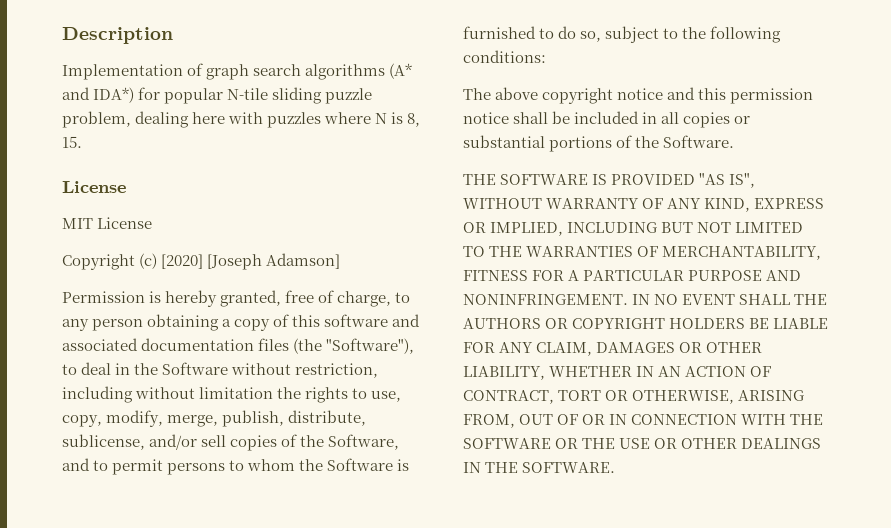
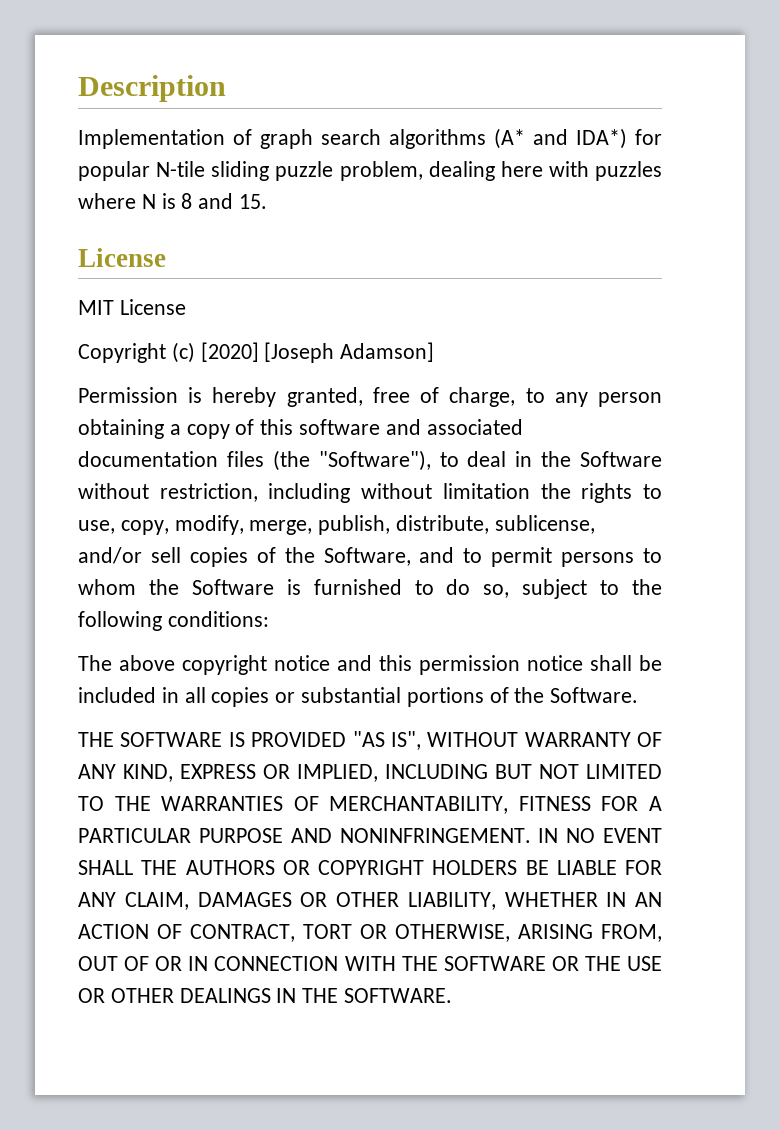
[407,113,421,127] 8, -> [181,193,234,209] 8 and

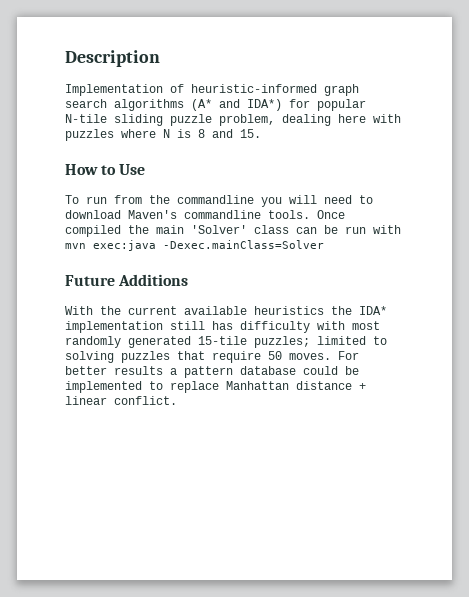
(252, 137) none -> [191,84,317,93] heuristic-informed
[78,248,166,267] [78,299,186,315] [78,342,435,363] [78,387,662,407] [78,419,523,439] [78,450,662,471] [78,483,662,503] [78,515,595,535] [78,547,662,567] [78,579,662,599] [78,611,269,631] [78,655,662,675] [78,687,639,707] [78,731,662,750] [78,764,662,782] [78,796,662,814] [78,828,662,843] [78,860,662,875] [78,892,662,910] [78,924,662,942] [78,956,663,971] [78,988,453,1003] License // MIT License // Copyright (c) [2020] [Joseph Adamson] // Permission is hereby granted, free of charge, to any person obtaining a copy of this software and associated documentation files (the "Software"), to deal in the Software without restriction, including without limitation the rights to use, copy, modify, merge, publish, distribute, sublicense, and/or sell copies of the Software, and to permit persons to whom the Software is furnished to do so, subject to the following conditions: // The above copyright notice and this permission notice shall be included in all copies or substantial portions of the Software. // THE SOFTWARE IS PROVIDED "AS IS", WITHOUT WARRANTY OF ANY KIND, EXPRESS OR IMPLIED, INCLUDING BUT NOT LIMITED TO THE WARRANTIES OF MERCHANTABILITY, FITNESS FOR A PARTICULAR PURPOSE AND NONINFRINGEMENT. IN NO EVENT SHALL THE AUTHORS OR COPYRIGHT HOLDERS BE LIABLE FOR ANY CLAIM, DAMAGES OR OTHER LIABILITY, WHETHER IN AN ACTION OF CONTRACT, TORT OR OTHERWISE, ARISING FROM, OUT OF OR IN CONNECTION WITH THE SOFTWARE OR THE USE OR OTHER DEALINGS IN THE SOFTWARE. -> [65,164,146,175] [65,195,373,207] [65,210,345,219] [65,225,401,237] [65,240,324,251] [65,274,189,286] [65,306,387,315] [65,321,380,333] [65,336,387,348] [65,351,359,363] [65,366,359,378] [65,381,366,393] [65,396,177,405] How to Use // To run from the commandline you will need to download Maven's commandline tools. Once compiled the main 'Solver' class can be run with mvn exec:java -Dexec.mainClass=Solver // Future Additions // With the current available heuristics the IDA* implementation still has difficulty with most randomly generated 15-tile puzzles; limited to solving puzzles that require 50 moves. For better results a pattern database could be implemented to replace Manhattan distance + linear conflict.

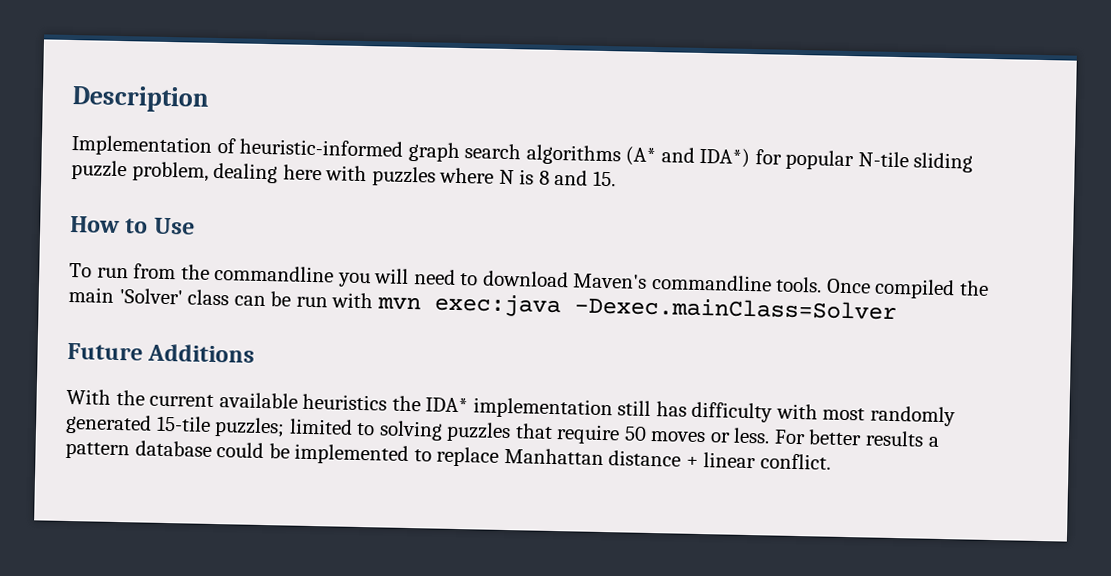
[289,353,331,360] moves. -> [650,427,771,444] moves or less.

